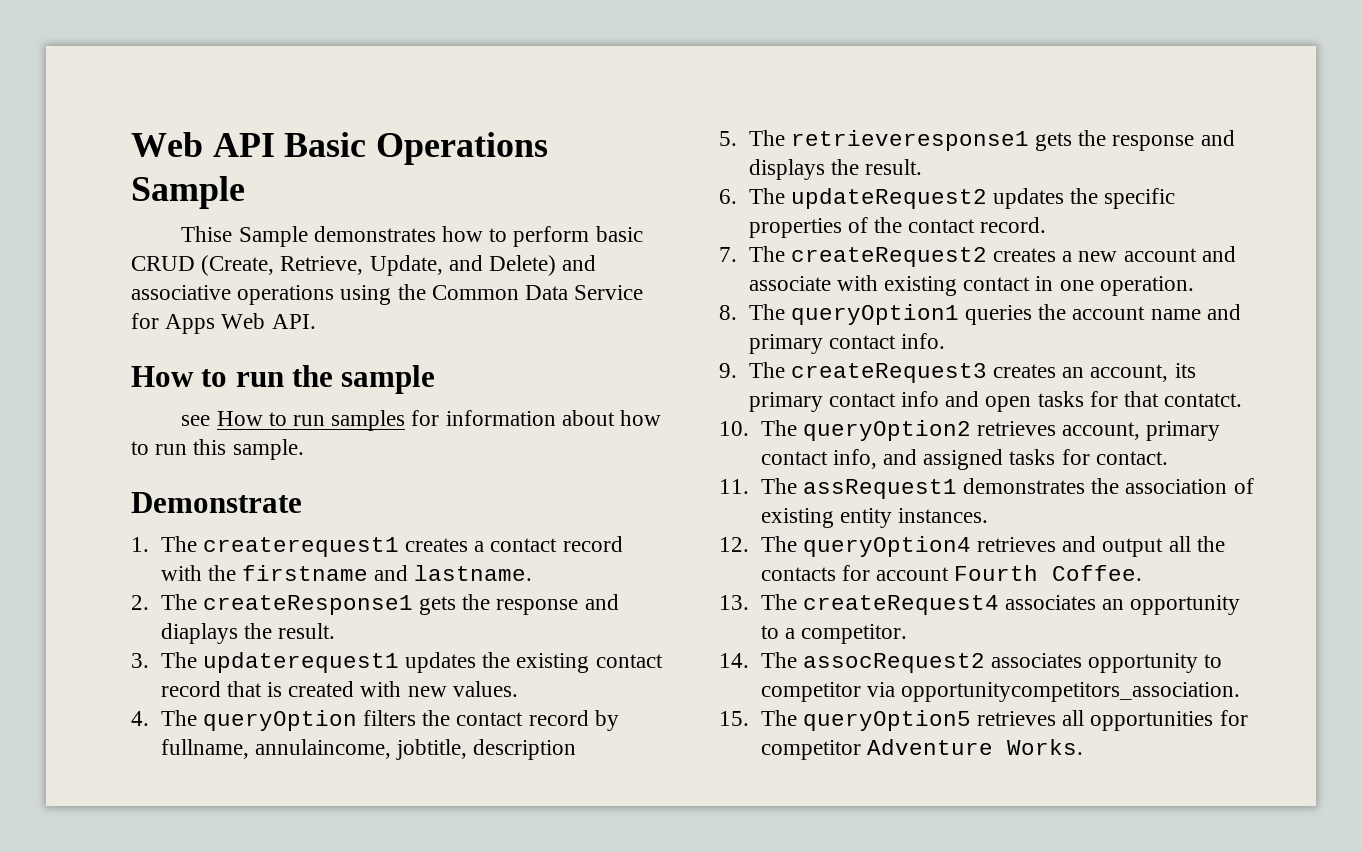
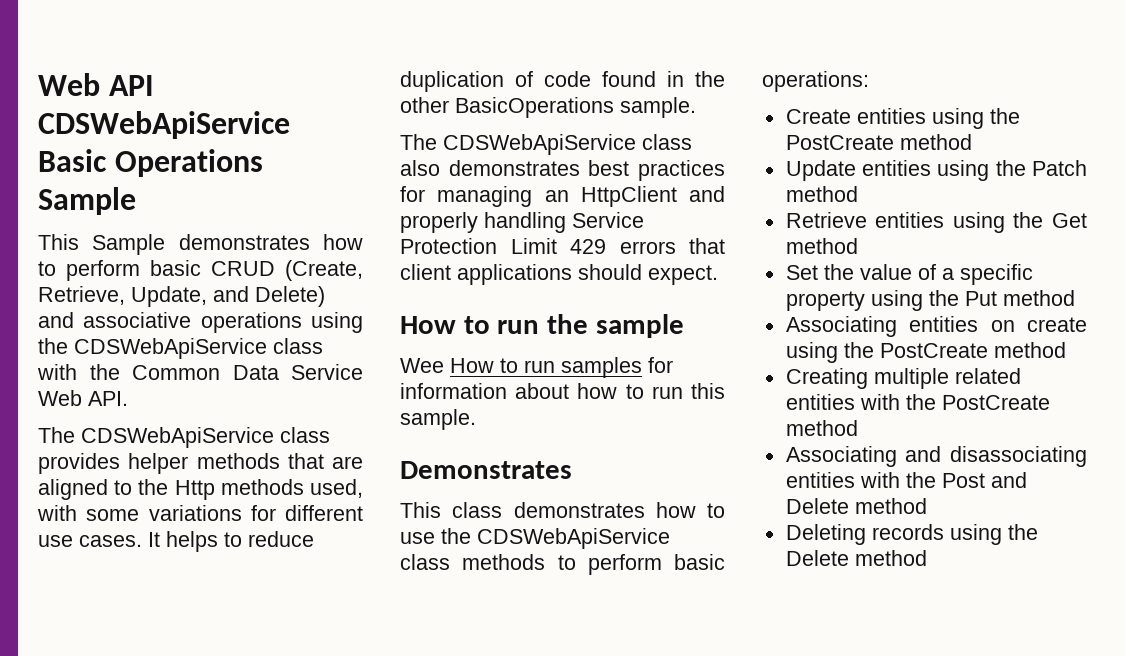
(275, 145) none -> [38,111,290,139] CDSWebApiService
[181,226,233,242] Thise -> [38,234,79,250] This
(426, 292) none -> [74,338,323,359] [37,364,120,380] CDSWebApiService class with the
[131,313,216,334] for Apps -> (363, 372) none
(316, 321) none -> [38,427,330,448] [38,453,363,474] [38,479,363,500] [37,505,363,521] [38,531,314,552] [400,71,725,92] [400,97,696,118] [400,134,692,155] [400,160,725,181] [400,186,725,207] [400,212,644,233] [400,238,725,254] [400,264,718,285] // The CDSWebApiService class provides helper methods that are aligned to the Http methods used, with some variations for different use cases. It helps to reduce duplication of code found in the other BasicOperations sample. // The CDSWebApiService class also demonstrates best practices for managing an HttpClient and properly handling Service Protection Limit 429 errors that client applications should expect.
[181,415,211,426] see -> [400,358,444,373] Wee
[131,492,302,513] [131,536,623,557] [160,565,533,581] [131,594,619,615] [160,623,335,644] [131,652,663,673] [160,681,518,697] [131,710,619,731] [160,739,577,760] [719,130,1235,151] [748,159,922,180] [719,188,1176,209] [748,217,1047,238] [719,246,1236,267] [748,275,1194,296] [719,304,1241,325] [748,333,945,354] [719,362,1196,383] [748,391,1243,412] [719,420,1221,441] [760,449,1168,470] [719,478,1254,499] [760,508,988,528] [719,536,1225,557] [760,565,1143,581] [719,594,1241,615] [760,624,907,644] [719,652,1223,673] [760,682,1240,702] [719,710,1248,731] [760,739,1083,760] Demonstrate // 1. The createrequest1 creates a contact record with the firstname and lastname. // 2. The createResponse1 gets the response and diaplays the result. // 3. The updaterequest1 updates the existing contact record that is created with new values. // 4. The queryOption filters the contact record by fullname, annulaincome, jobtitle, description // 5. The retrieveresponse1 gets the response and displays the result. // 6. The updateRequest2 updates the specific properties of the contact record. // 7. The createRequest2 creates a new account and associate with existing contact in one operation. // 8. The queryOption1 queries the account name and primary contact info. // 9. The createRequest3 creates an account, its primary contact info and open tasks for that contatct. // 10. The queryOption2 retrieves account, primary contact info, and assigned tasks for contact. // 11. The assRequest1 demonstrates the association of existing entity instances. // 12. The queryOption4 retrieves and output all the contacts for account Fourth Coffee. // 13. The createRequest4 associates an opportunity to a competitor. // 14. The assocRequest2 associates opportunity to competitor via opportunitycompetitors_association. // 15. The queryOption5 retrieves all opportunities for competitor Adventure Works. -> [400,461,572,479] [400,502,725,518] [400,528,670,549] [400,554,725,575] [762,71,869,92] [785,108,1020,129] [785,134,972,150] [785,160,1087,181] [785,186,858,202] [785,212,1087,233] [785,238,858,254] [785,264,1033,285] [785,290,1075,311] [785,316,1087,337] [785,342,1066,363] [785,368,1021,389] [785,394,1050,410] [785,420,858,436] [785,446,1087,467] [785,472,1027,488] [785,498,927,514] [785,524,1038,545] [785,550,927,566] Demonstrates // This class demonstrates how to use the CDSWebApiService class methods to perform basic operations: // Create entities using the PostCreate method // Update entities using the Patch method // Retrieve entities using the Get method // Set the value of a specific property using the Put method // Associating entities on create using the PostCreate method // Creating multiple related entities with the PostCreate method // Associating and disassociating entities with the Post and Delete method // Deleting records using the Delete method

